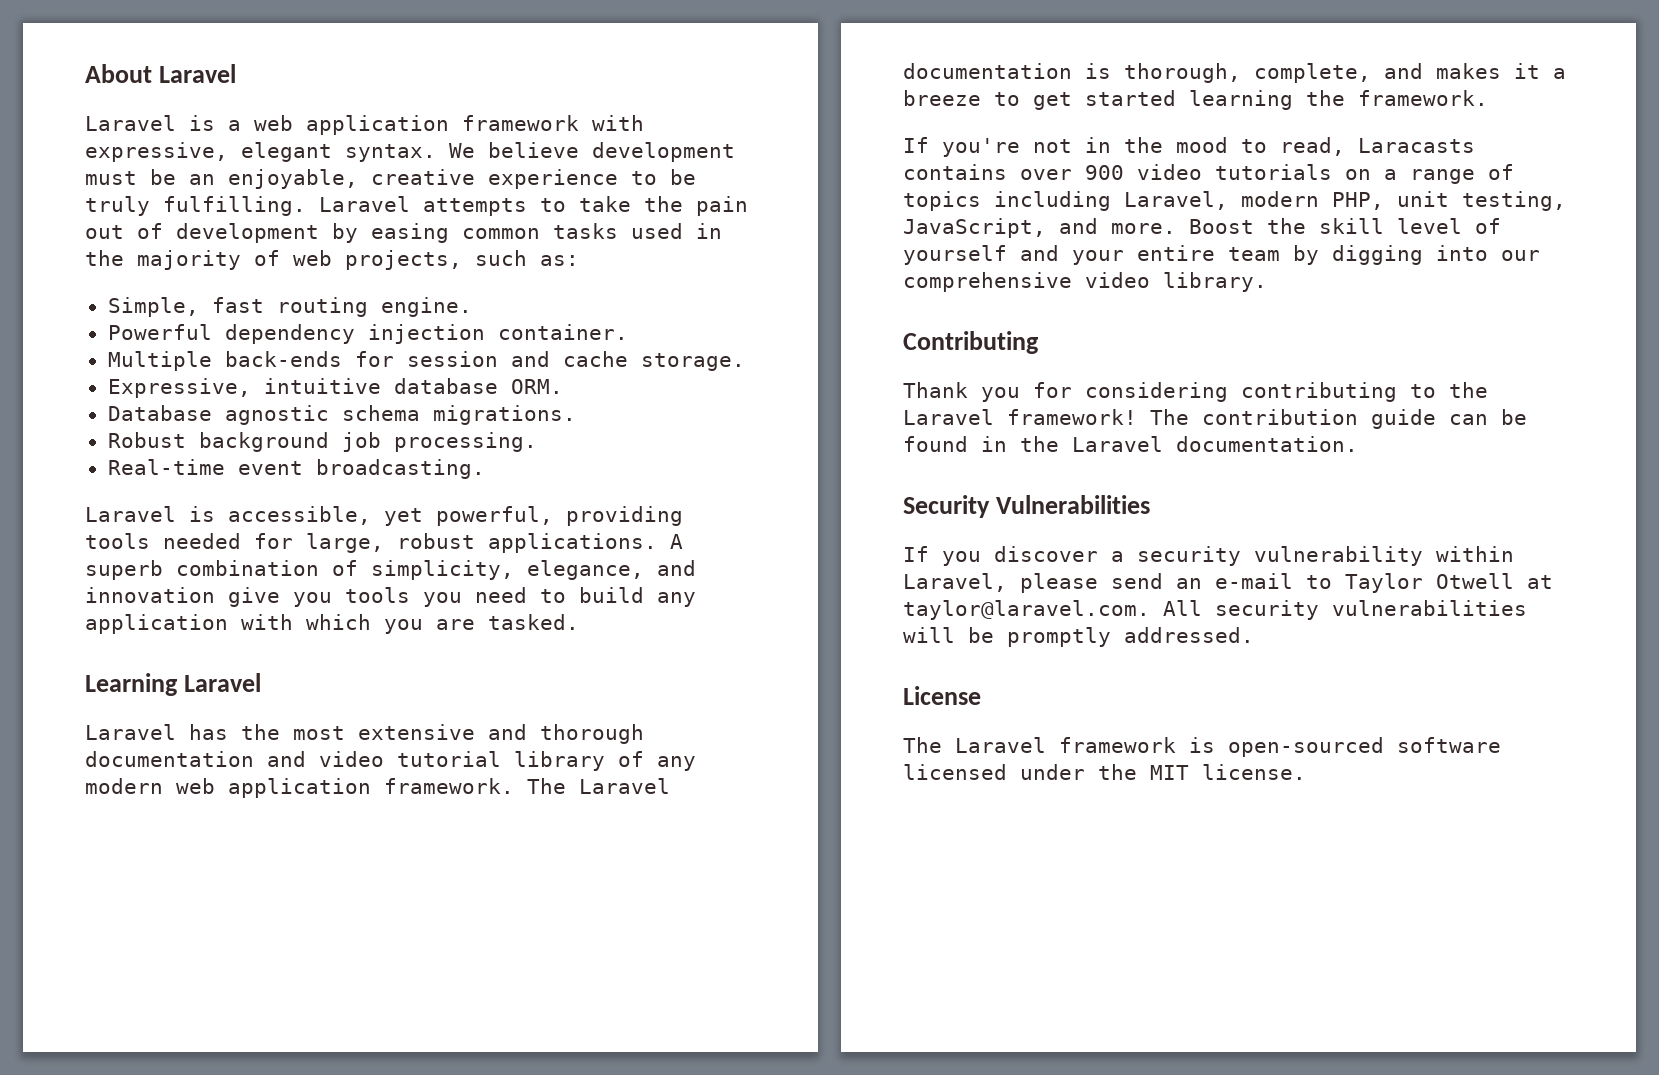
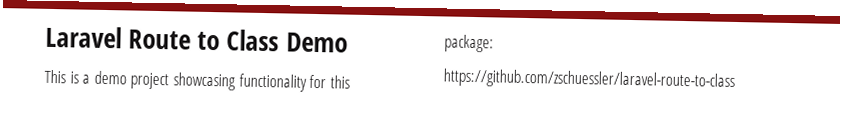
[85,64,236,83] [85,115,644,135] [85,142,735,162] [85,169,696,189] [85,196,748,216] [85,223,722,243] [85,250,579,270] [107,297,472,317] [107,324,628,344] [107,351,745,371] [107,378,563,398] [107,405,576,425] [107,432,537,452] [107,459,485,479] [85,506,683,526] [85,533,683,553] [85,560,696,580] [85,587,696,607] [85,614,579,634] [85,673,261,696] [85,724,644,744] [85,751,696,771] [85,778,670,798] [903,63,1566,83] [903,90,1488,110] [903,137,1475,157] [903,164,1514,184] [903,191,1566,211] [903,218,1501,238] [903,245,1540,265] [903,272,1267,292] [903,331,1039,354] [903,382,1488,402] [903,409,1527,429] [903,436,1358,452] [903,495,1150,518] [903,546,1514,566] [903,573,1553,593] [903,600,1527,620] [903,627,1254,647] [903,686,981,705] [903,737,1501,757] [903,764,1306,780] About Laravel // Laravel is a web application framework with expressive, elegant syntax. We believe development must be an enjoyable, creative experience to be truly fulfilling. Laravel attempts to take the pain out of development by easing common tasks used in the majority of web projects, such as: // Simple, fast routing engine. // Powerful dependency injection container. // Multiple back-ends for session and cache storage. // Expressive, intuitive database ORM. // Database agnostic schema migrations. // Robust background job processing. // Real-time event broadcasting. // Laravel is accessible, yet powerful, providing tools needed for large, robust applications. A superb combination of simplicity, elegance, and innovation give you tools you need to build any application with which you are tasked. // Learning Laravel // Laravel has the most extensive and thorough documentation and video tutorial library of any modern web application framework. The Laravel documentation is thorough, complete, and makes it a breeze to get started learning the framework. // If you're not in the mood to read, Laracasts contains over 900 video tutorials on a range of topics including Laravel, modern PHP, unit testing, JavaScript, and more. Boost the skill level of yourself and your entire team by digging into our comprehensive video library. // Contributing // Thank you for considering contributing to the Laravel framework! The contribution guide can be found in the Laravel documentation. // Security Vulnerabilities // If you discover a security vulnerability within Laravel, please send an e-mail to Taylor Otwell at taylor@laravel.com. All security vulnerabilities will be promptly addressed. // License // The Laravel framework is open-sourced software licensed under the MIT license. -> [45,25,348,53] [44,69,350,92] [444,34,494,53] [443,68,735,91] Laravel Route to Class Demo // This is a demo project showcasing functionality for this package: // https://github.com/zschuessler/laravel-route-to-class

